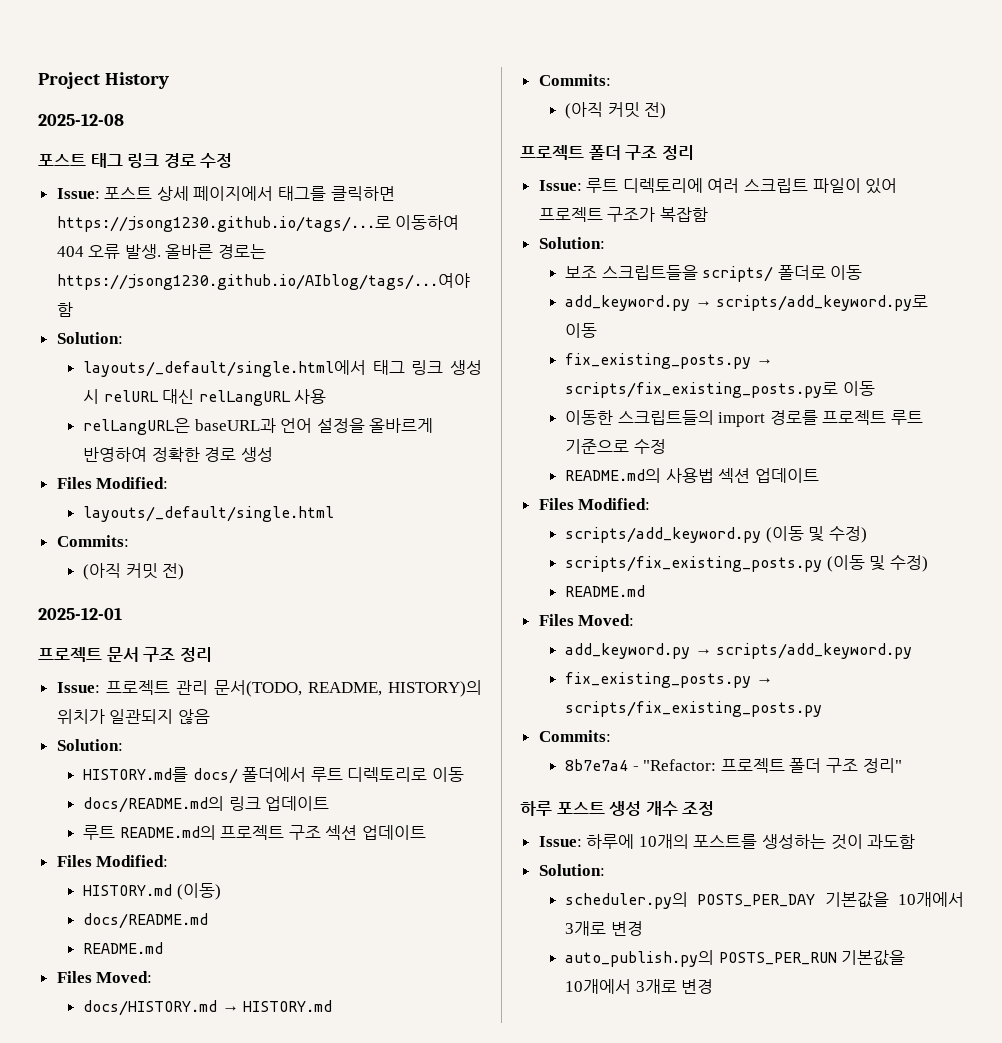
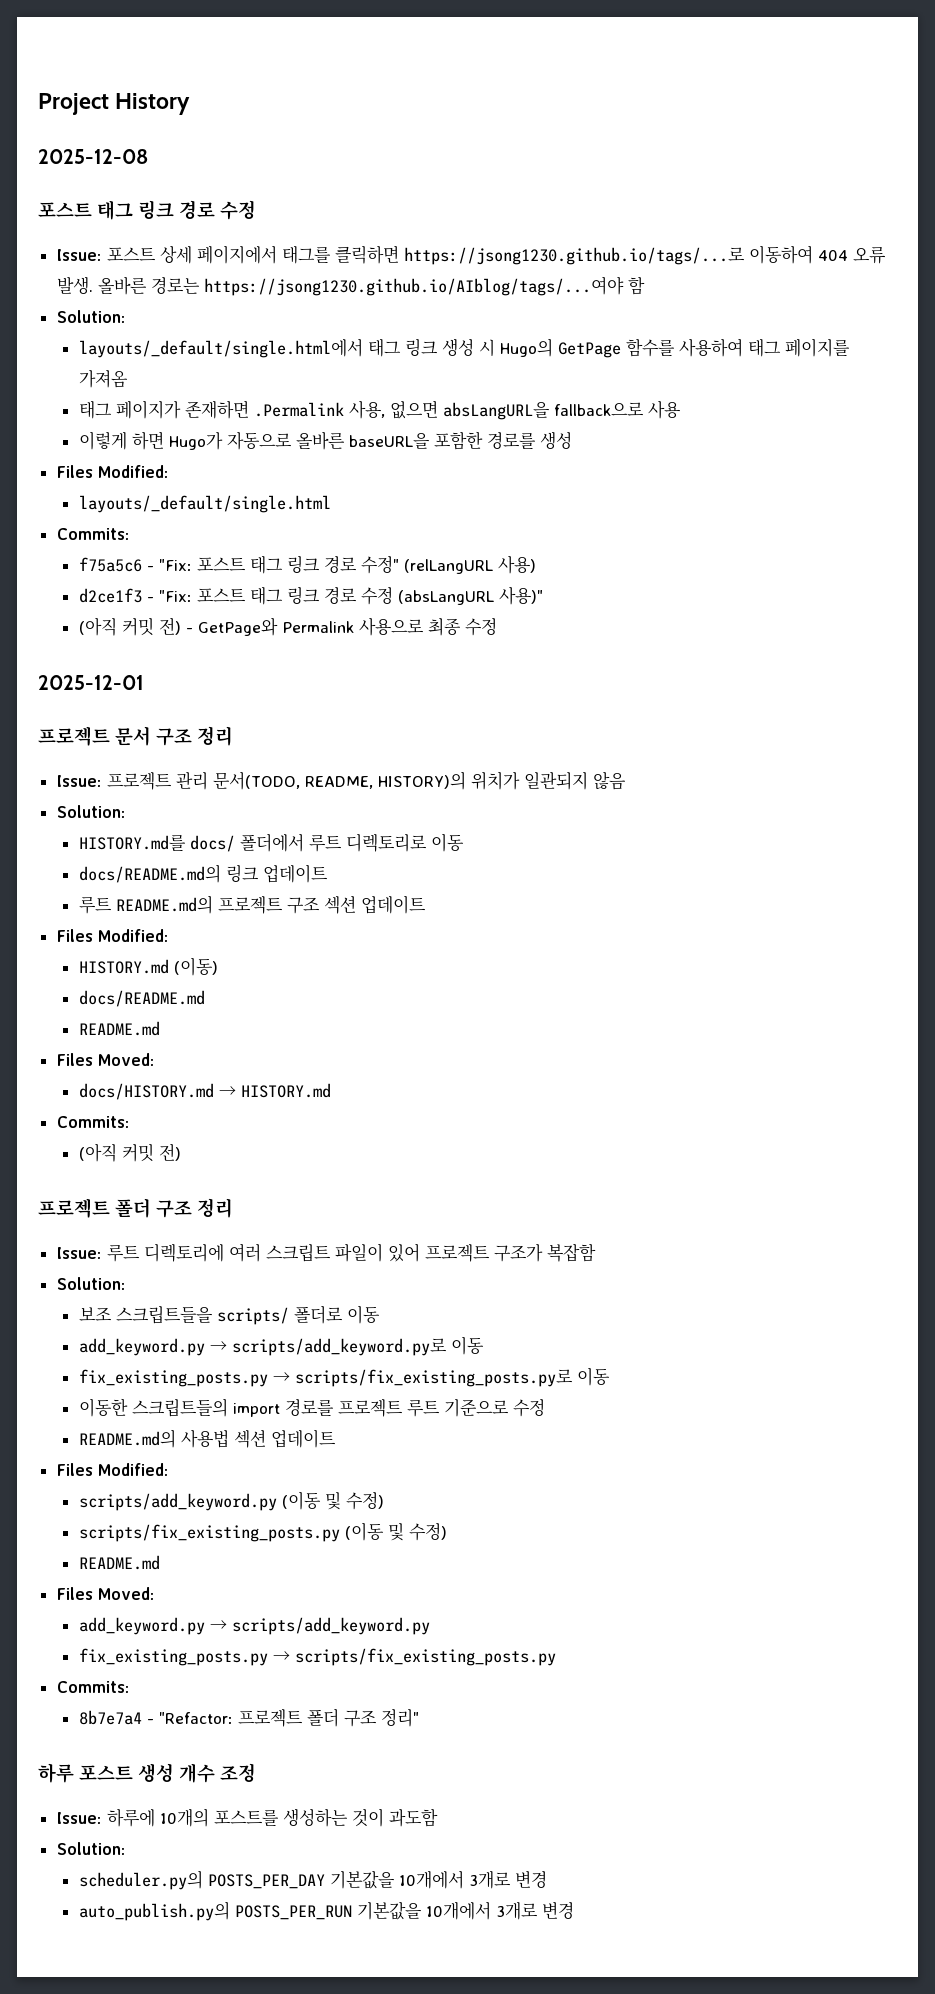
[103,389,327,406] [83,418,434,435] [83,447,237,462] relURL 대신 relLangURL 사용 // relLangURL은 baseURL과 언어 설정을 올바르게 반영하여 정확한 경로 -> [499,338,850,358] [78,370,128,388] [78,400,681,420] [78,431,536,450] Hugo의 GetPage 함수를 사용하여 태그 페이지를 가져옴 // 태그 페이지가 존재하면 .Permalink 사용, 없으면 absLangURL을 fallback으로 사용 // 이렇게 하면 Hugo가 자동으로 올바른 baseURL을 포함한 경로를
[83,563,185,580] (아직 커밋 전) -> [78,555,536,574] [78,586,543,605] [78,617,497,636] f75a5c6 - "Fix: 포스트 태그 링크 경로 수정" (relLangURL 사용) // d2ce1f3 - "Fix: 포스트 태그 링크 경로 수정 (absLangURL 사용)" // (아직 커밋 전) - GetPage와 Permalink 사용으로 최종 수정

